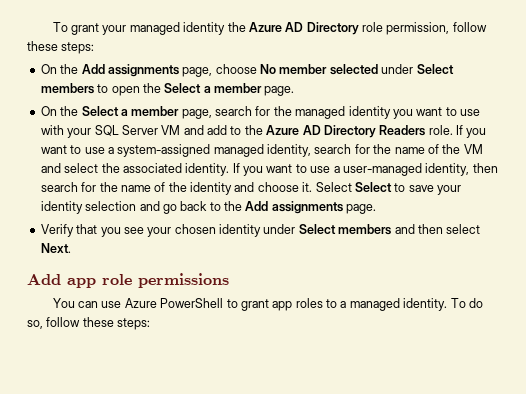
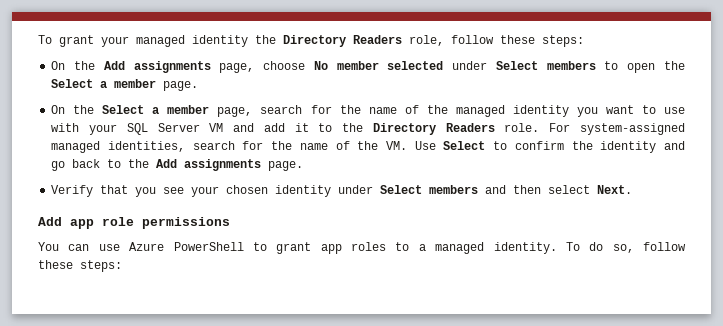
[248,22,450,35] Azure AD Directory role permission, -> [283,35,444,47] Directory Readers role,
(292, 111) none -> [368,105,448,114] name of the
[230,125,321,135] to the Azure AD -> [294,123,364,132] it to the
[456,125,487,138] [40,145,114,154] If you want to use a -> [549,123,571,132] For
[267,144,483,157] [40,163,498,176] [40,182,461,195] [40,201,137,214] identity, search for the name of the VM and select the associated identity. If you want to use a user-managed identity, then search for the name of the identity and choose it. Select Select to save your identity selection -> [107,141,657,153] identities, search for the name of the VM. Use Select to confirm the identity

